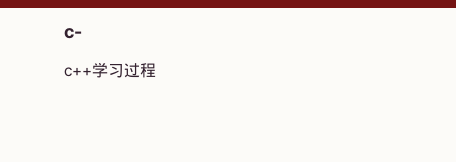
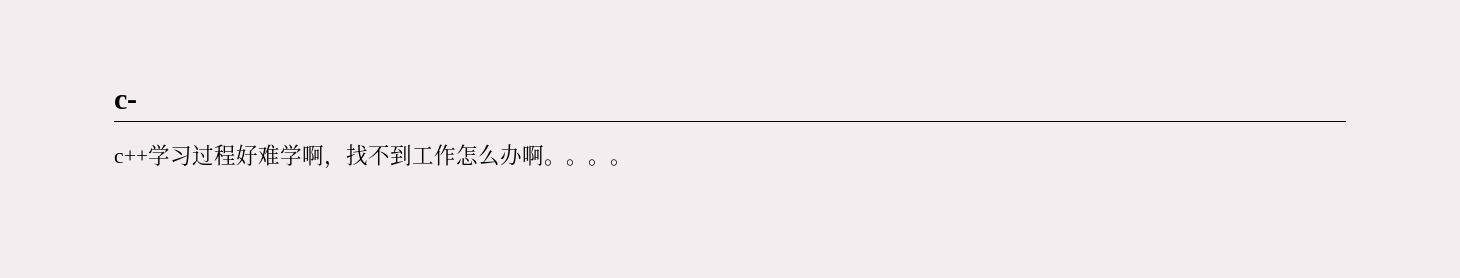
(156, 70) none -> [236,144,632,169] 好难学啊，找不到工作怎么办啊。。。。

